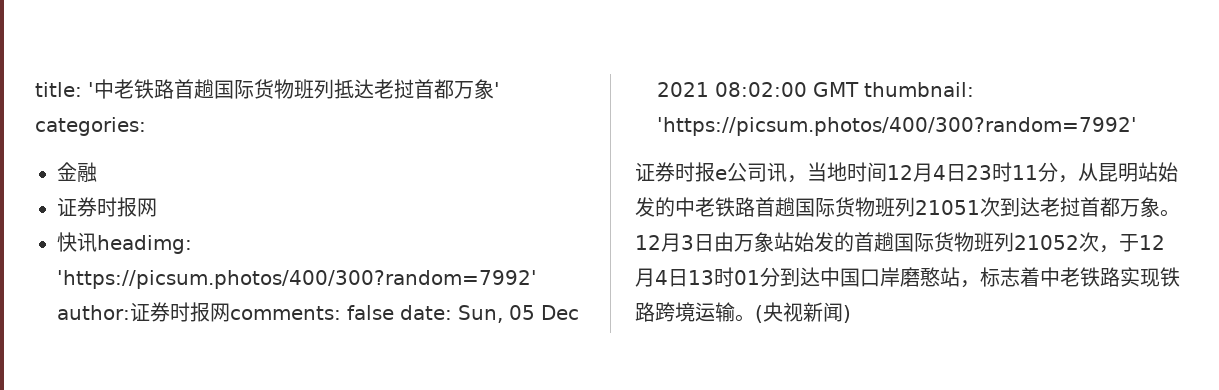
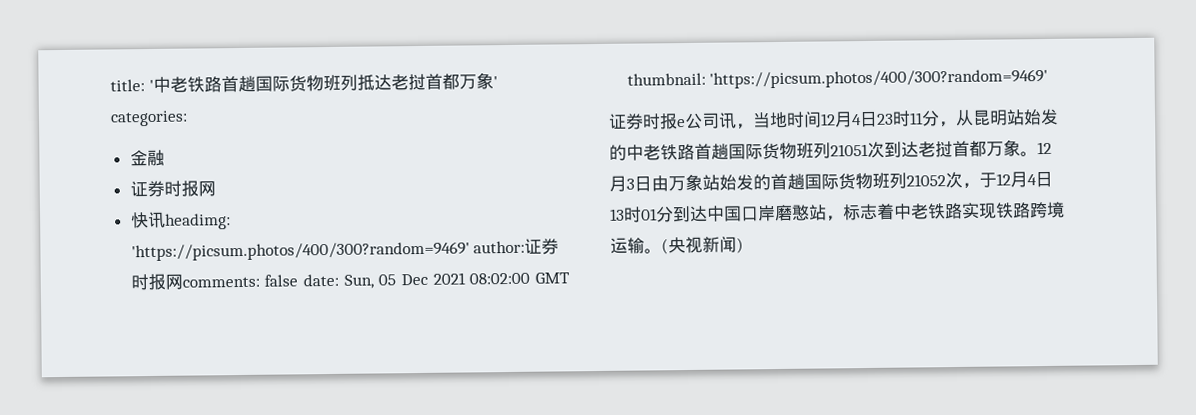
[57,270,537,289] 'https://picsum.photos/400/300?random=7992' -> [130,241,470,262] 'https://picsum.photos/400/300?random=9469'
[657,117,1137,136] 'https://picsum.photos/400/300?random=7992' -> [709,68,1049,89] 'https://picsum.photos/400/300?random=9469'

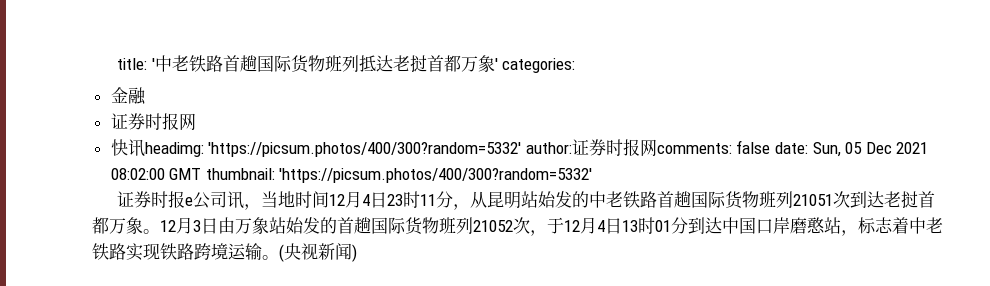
[130,241,470,262] 'https://picsum.photos/400/300?random=9469' -> [208,142,522,157] 'https://picsum.photos/400/300?random=5332'
[709,68,1049,89] 'https://picsum.photos/400/300?random=9469' -> [279,168,593,183] 'https://picsum.photos/400/300?random=5332'

